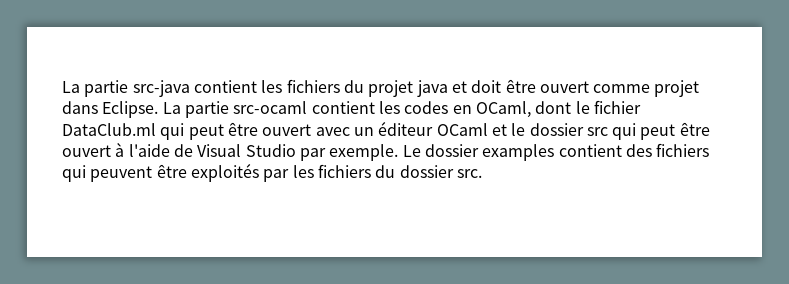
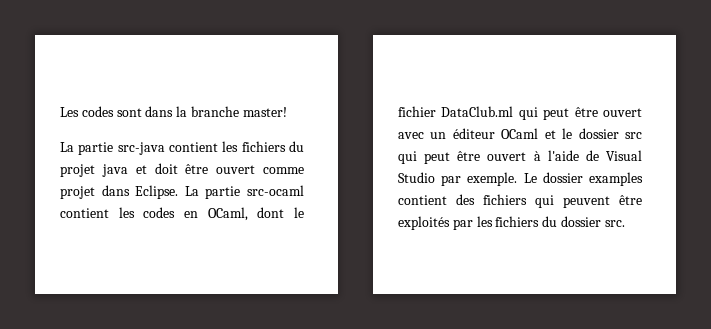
(62, 87) none -> [60,106,287,117] Les codes sont dans la branche master! //

